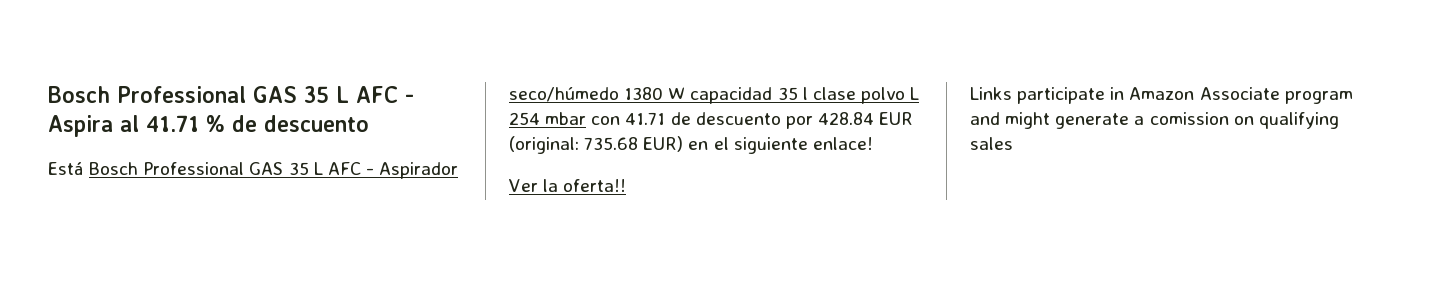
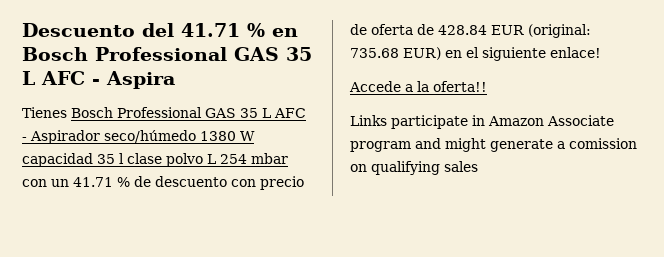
(48, 94) none -> [22,23,298,37] Descuento del 41.71 % en
[120,115,369,132] [48,162,84,175] al 41.71 % de descuento // Está -> [22,107,67,118] // Tienes
[625,112,813,129] 41.71 de descuento por -> [51,176,304,190] [350,24,434,35] un 41.71 % de descuento con precio de oferta de
[509,179,538,192] Ver -> [349,81,413,92] Accede a

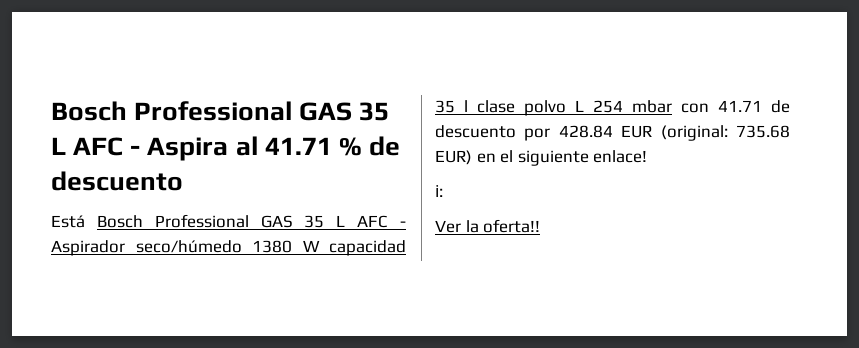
[22,23,298,37] Descuento del 41.71 % en -> (51, 111) none
[22,107,67,118] // Tienes -> [235,136,401,156] [51,171,183,191] [51,215,85,228] al 41.71 % de descuento // Está
[51,176,304,190] [350,24,434,35] un 41.71 % de descuento con precio de oferta de -> [718,100,790,113] [435,125,551,141] 41.71 de descuento por
[349,81,413,92] Accede a -> [435,185,443,197] [435,220,461,233] ℹ: // Ver
[350,115,614,129] [350,138,637,152] [350,161,478,175] // Links participate in Amazon Associate program and might generate a comission on qualifying sales -> (541, 226) none

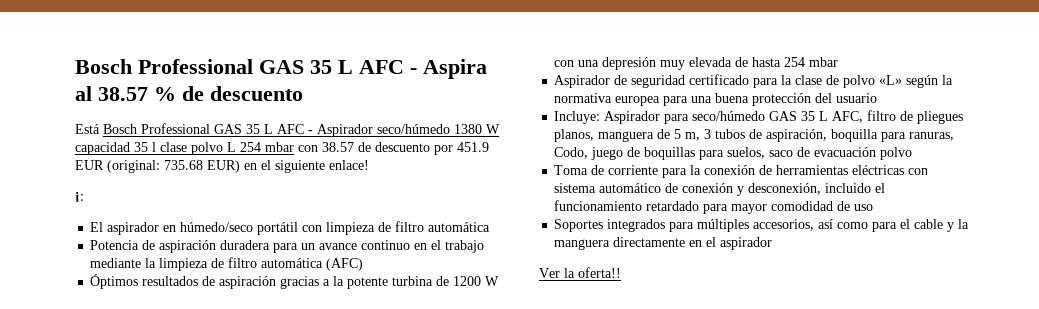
[264,137,332,155] 41.71 -> [98,87,148,101] 38.57
[718,100,762,112] 41.71 -> [322,142,354,152] 38.57
[558,125,613,138] 428.84 -> [457,142,489,152] 451.9
(443, 191) none -> [90,221,491,235] [90,240,485,253] [90,257,364,271] [90,274,500,289] [554,57,839,70] [554,74,954,88] [554,93,878,106] [554,110,964,124] [554,129,955,142] [554,147,913,160] [554,165,929,178] [554,183,886,196] [554,200,874,214] [554,219,970,232] [554,237,773,250] // El aspirador en húmedo/seco portátil con limpieza de filtro automática // Potencia de aspiración duradera para un avance continuo en el trabajo mediante la limpieza de filtro automática (AFC) // Óptimos resultados de aspiración gracias a la potente turbina de 1200 W con una depresión muy elevada de hasta 254 mbar // Aspirador de seguridad certificado para la clase de polvo «L» según la normativa europea para una buena protección del usuario // Incluye: Aspirador para seco/húmedo GAS 35 L AFC, filtro de pliegues planos, manguera de 5 m, 3 tubos de aspiración, boquilla para ranuras, Codo, juego de boquillas para suelos, saco de evacuación polvo // Toma de corriente para la conexión de herramientas eléctricas con sistema automático de conexión y desconexión, incluido el funcionamiento retardado para mayor comodidad de uso // Soportes integrados para múltiples accesorios, así como para el cable y la manguera directamente en el aspirador

